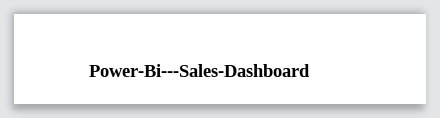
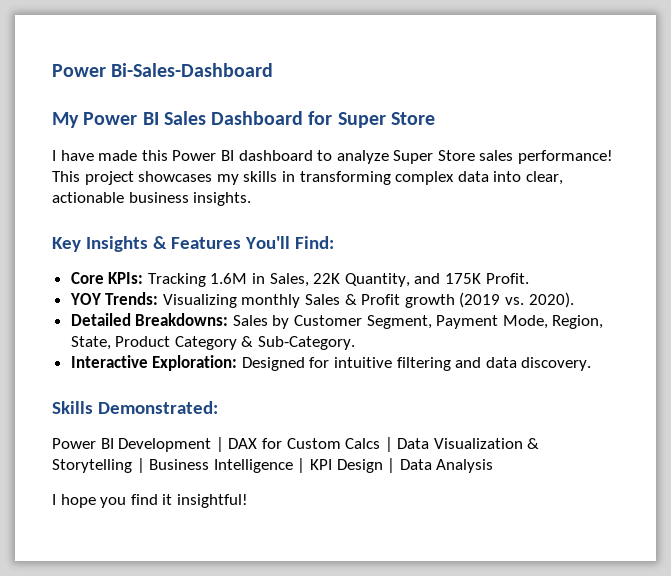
[89,64,310,77] Power-Bi---Sales-Dashboard -> [52,63,274,77] [52,111,435,128] [52,150,614,164] [52,171,563,185] [52,192,252,206] [52,236,334,252] [70,272,529,287] [69,292,574,308] [70,313,604,329] [70,336,356,350] [70,355,592,371] [52,401,218,414] [52,437,540,452] [52,458,494,473] [52,494,248,508] Power Bi-Sales-Dashboard // My Power BI Sales Dashboard for Super Store // I have made this Power BI dashboard to analyze Super Store sales performance! This project showcases my skills in transforming complex data into clear, actionable business insights. // Key Insights & Features You'll Find: // Core KPIs: Tracking 1.6M in Sales, 22K Quantity, and 175K Profit. // YOY Trends: Visualizing monthly Sales & Profit growth (2019 vs. 2020). // Detailed Breakdowns: Sales by Customer Segment, Payment Mode, Region, State, Product Category & Sub-Category. // Interactive Exploration: Designed for intuitive filtering and data discovery. // Skills Demonstrated: // Power BI Development | DAX for Custom Calcs | Data Visualization & Storytelling | Business Intelligence | KPI Design | Data Analysis // I hope you find it insightful!

